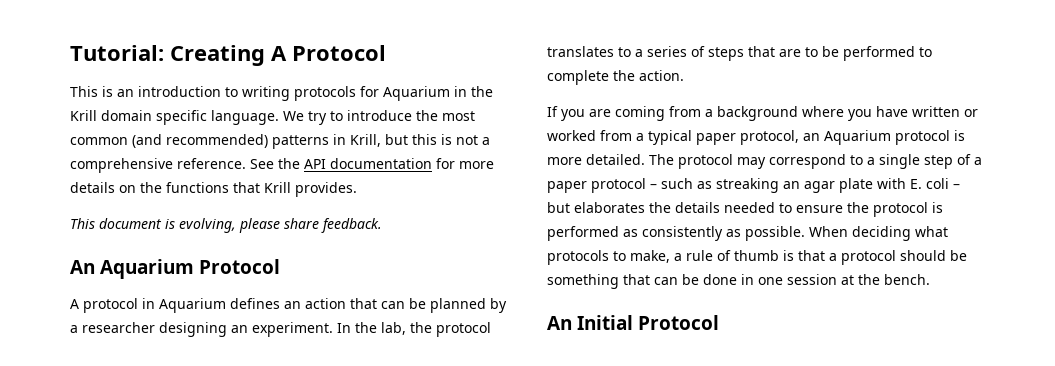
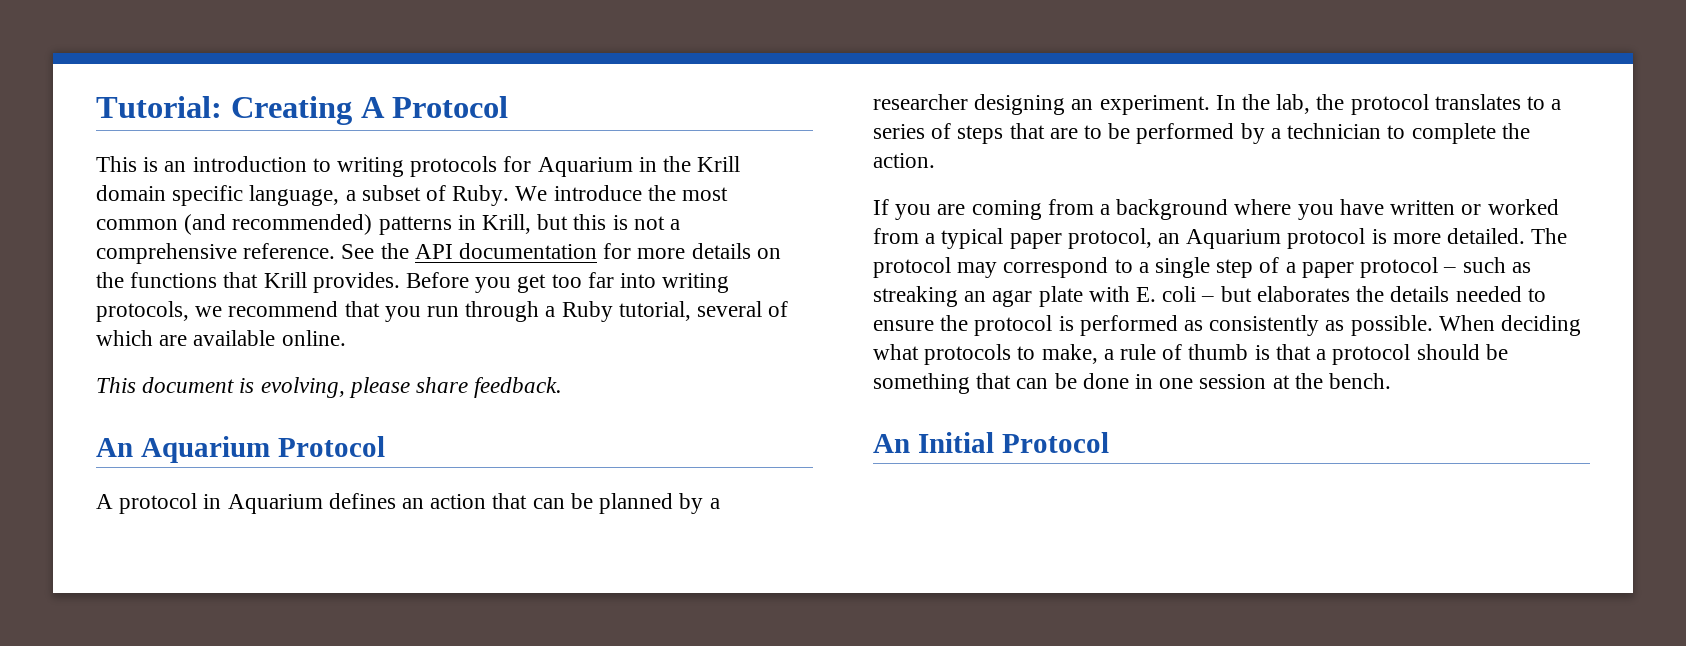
[211,110,343,125] language. We try to -> [249,185,548,206] language, a subset of Ruby. We
(357, 189) none -> [406,272,730,293] [96,301,789,322] [96,330,346,346] Before you get too far into writing protocols, we recommend that you run through a Ruby tutorial, several of which are available online.
(915, 53) none -> [1240,123,1382,144] by a technician

